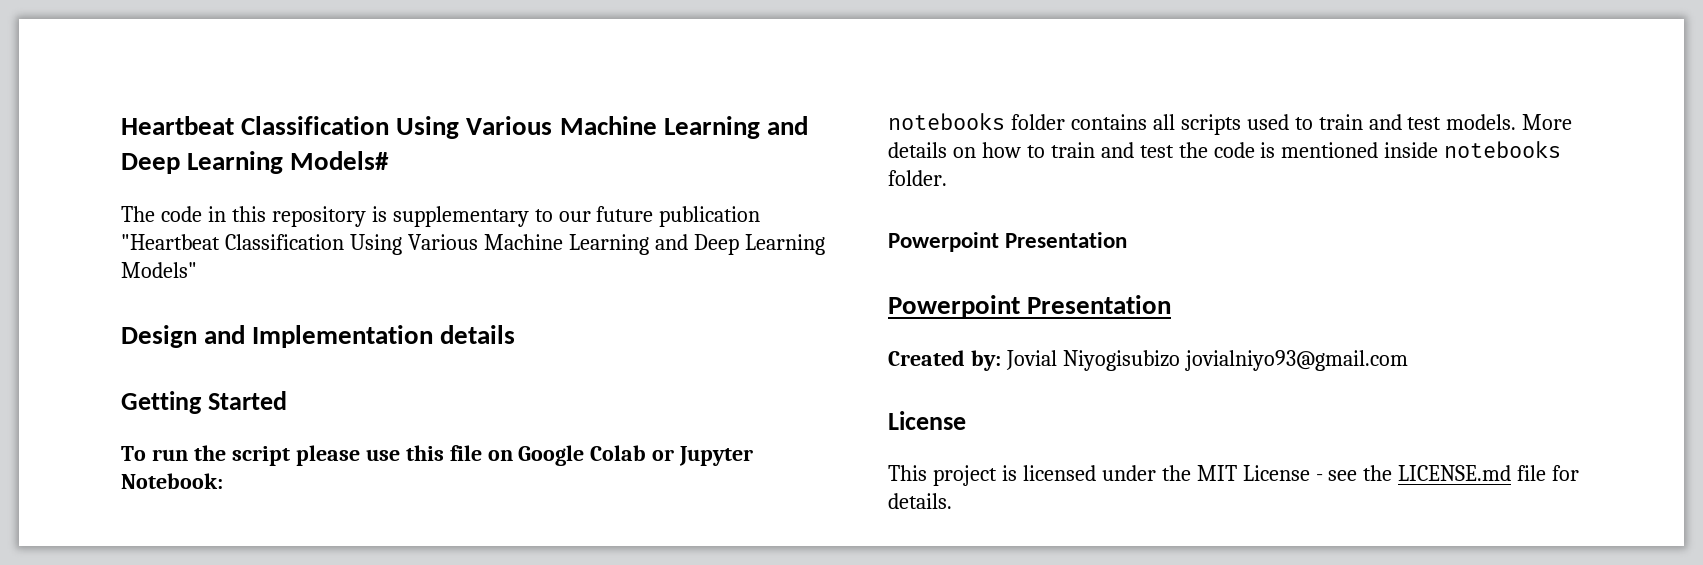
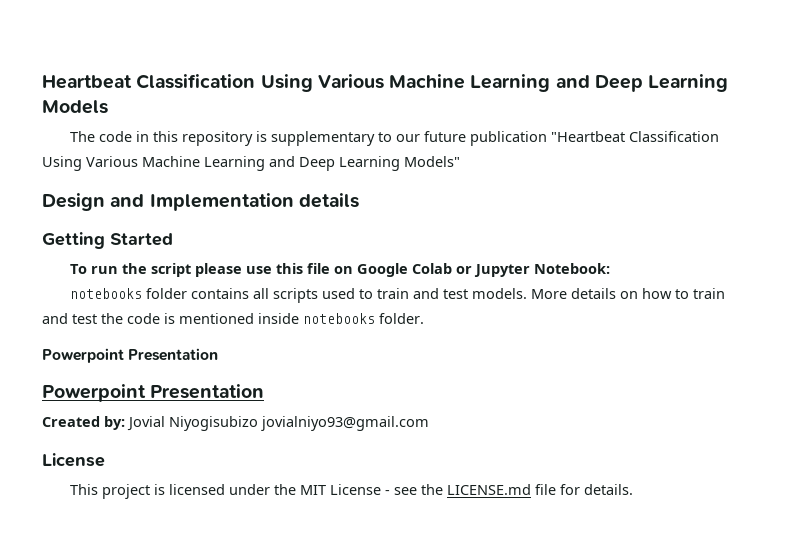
[290,151,390,170] Models# -> [42,100,108,114] Models

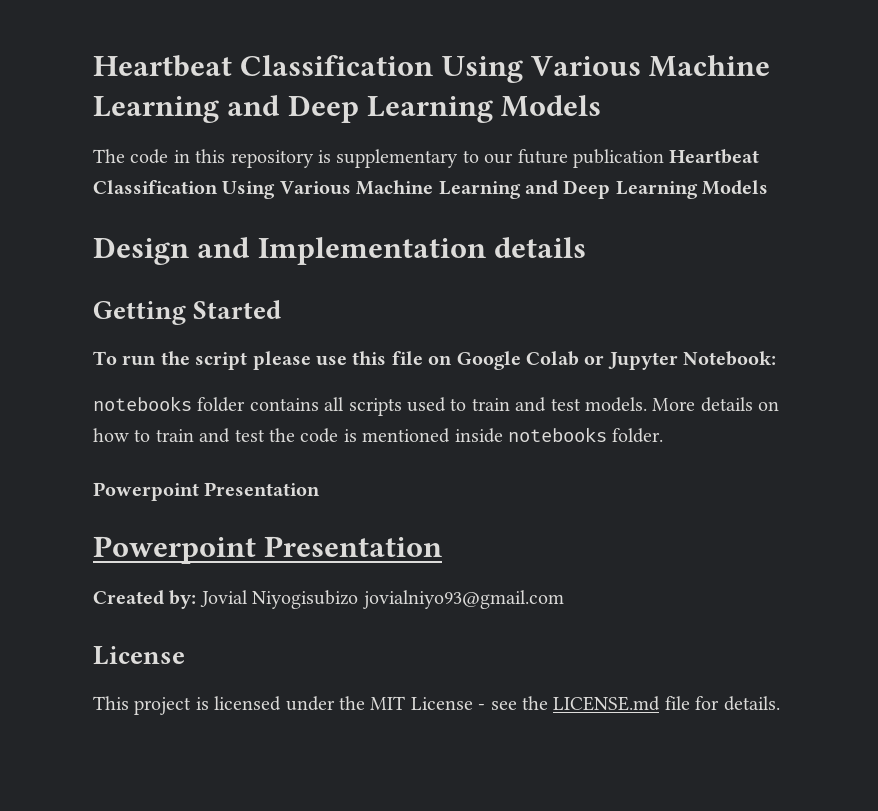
[551,131,720,142] [42,156,460,171] "Heartbeat Classification Using Various Machine Learning and Deep Learning Models" -> [669,149,760,164] [93,180,769,199] Heartbeat Classification Using Various Machine Learning and Deep Learning Models

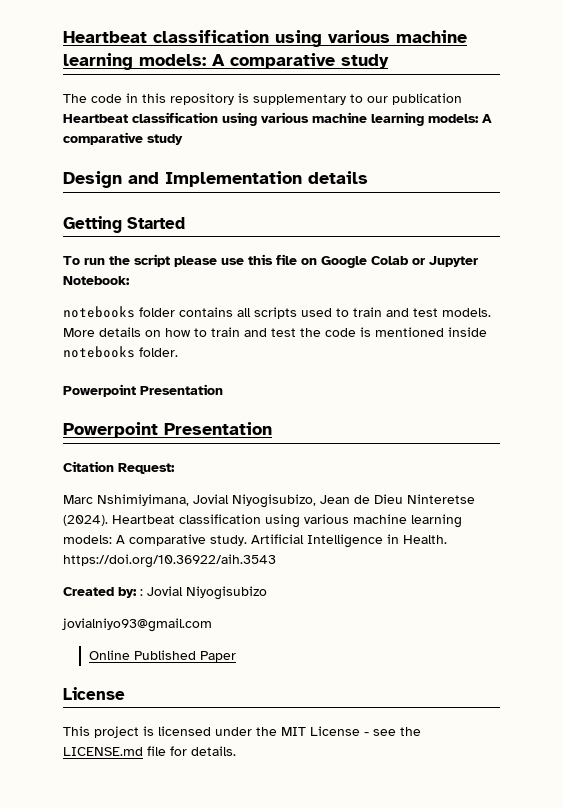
[93,55,771,83] [93,95,602,123] Heartbeat Classification Using Various Machine Learning and Deep Learning Models -> [63,30,467,47] [63,53,389,70] Heartbeat classification using various machine learning models: A comparative study
[517,149,568,164] future -> (388, 99) none
[93,180,769,199] Classification Using Various Machine Learning and Deep Learning Models -> [132,112,492,126] [63,132,183,145] classification using various machine learning models: A comparative study
(443, 546) none -> [63,461,175,474] [63,494,475,508] [63,514,462,528] [63,534,447,548] [63,554,276,568] // Citation Request: // Marc Nshimiyimana, Jovial Niyogisubizo, Jean de Dieu Ninteretse (2024). Heartbeat classification using various machine learning models: A comparative study. Artificial Intelligence in Health. https://doi.org/10.36922/aih.3543
(197, 599) none -> [140,589,143,596] :
(359, 599) none -> (267, 593) //
(564, 599) none -> [88,650,236,662] // Online Published Paper

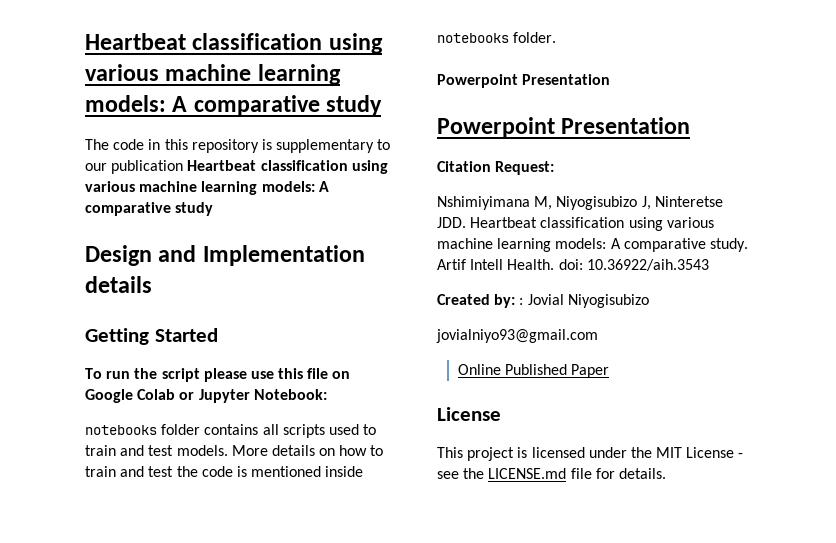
[63,494,475,508] [63,515,108,526] Marc Nshimiyimana, Jovial Niyogisubizo, Jean de Dieu Ninteretse (2024). -> [437,196,723,210] [437,217,466,228] Nshimiyimana M, Niyogisubizo J, Ninteretse JDD.
[251,534,447,548] [63,554,276,568] Artificial Intelligence in Health. https://doi.org/10.36922/aih.3543 -> [437,259,709,271] Artif Intell Health. doi: 10.36922/aih.3543

